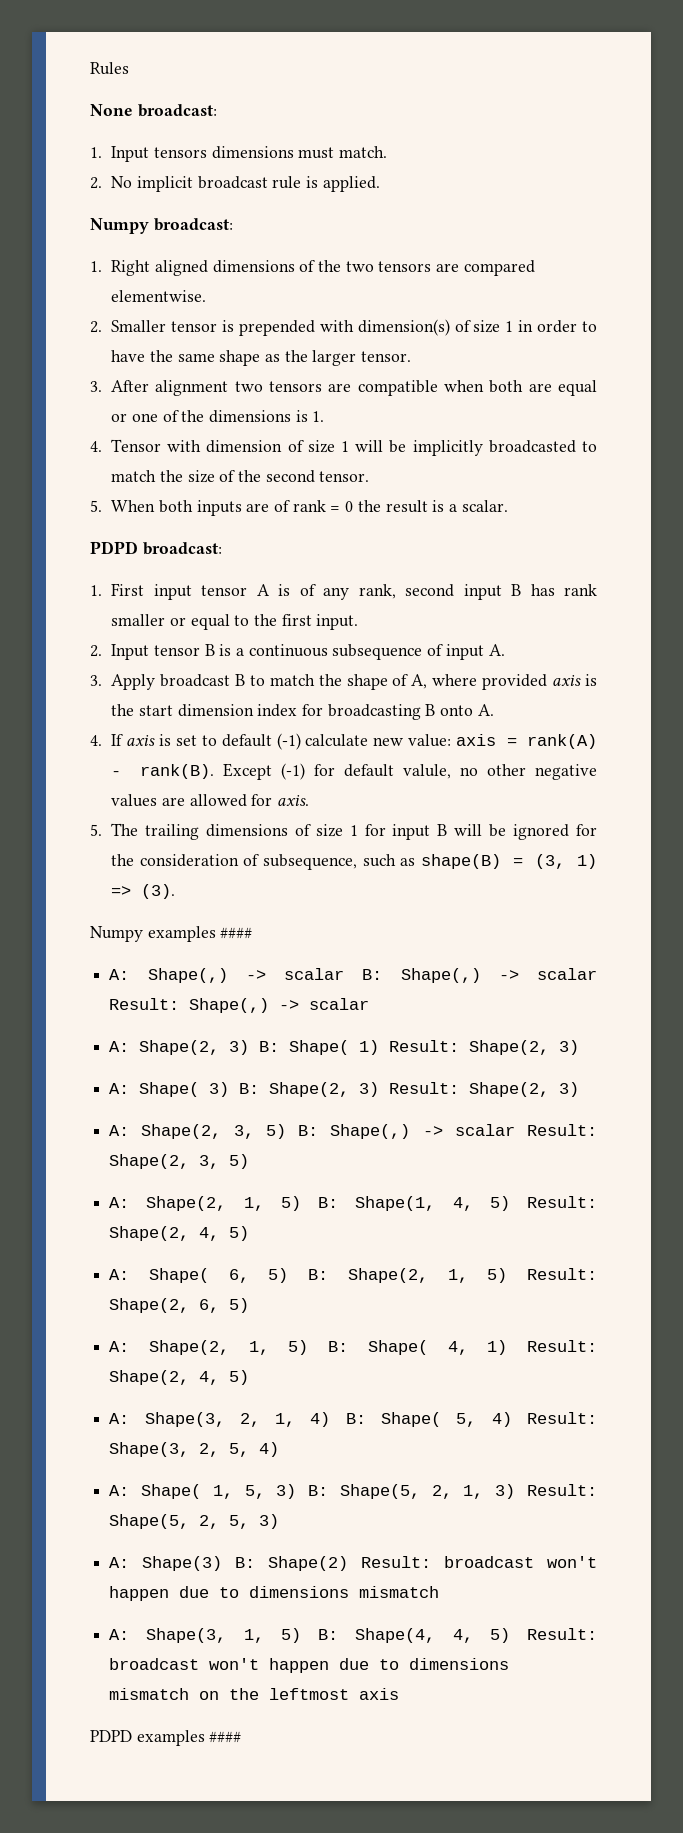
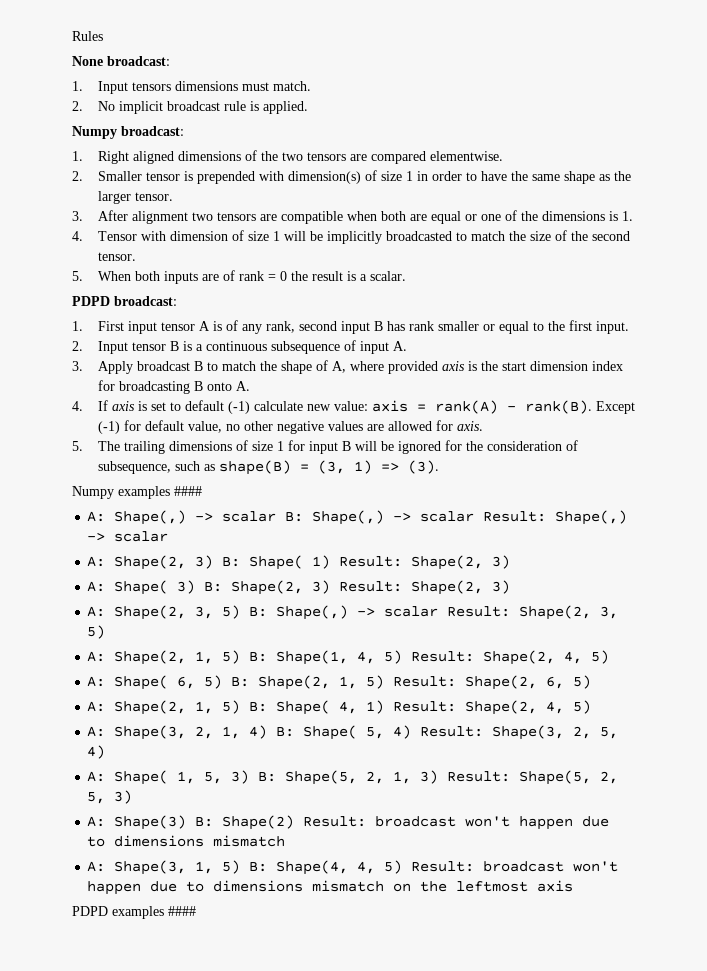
[403,764,452,779] valule, -> [187,421,222,433] value,

